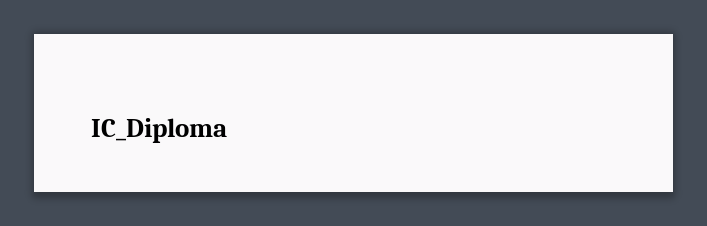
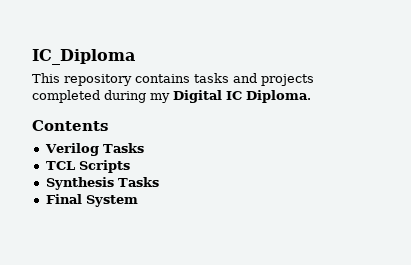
(227, 130) none -> [32,73,314,86] [32,90,311,103] [32,120,108,131] [44,143,144,156] [45,160,130,173] [45,177,159,190] [45,194,138,207] // This repository contains tasks and projects completed during my Digital IC Diploma. // Contents // Verilog Tasks // TCL Scripts // Synthesis Tasks // Final System

